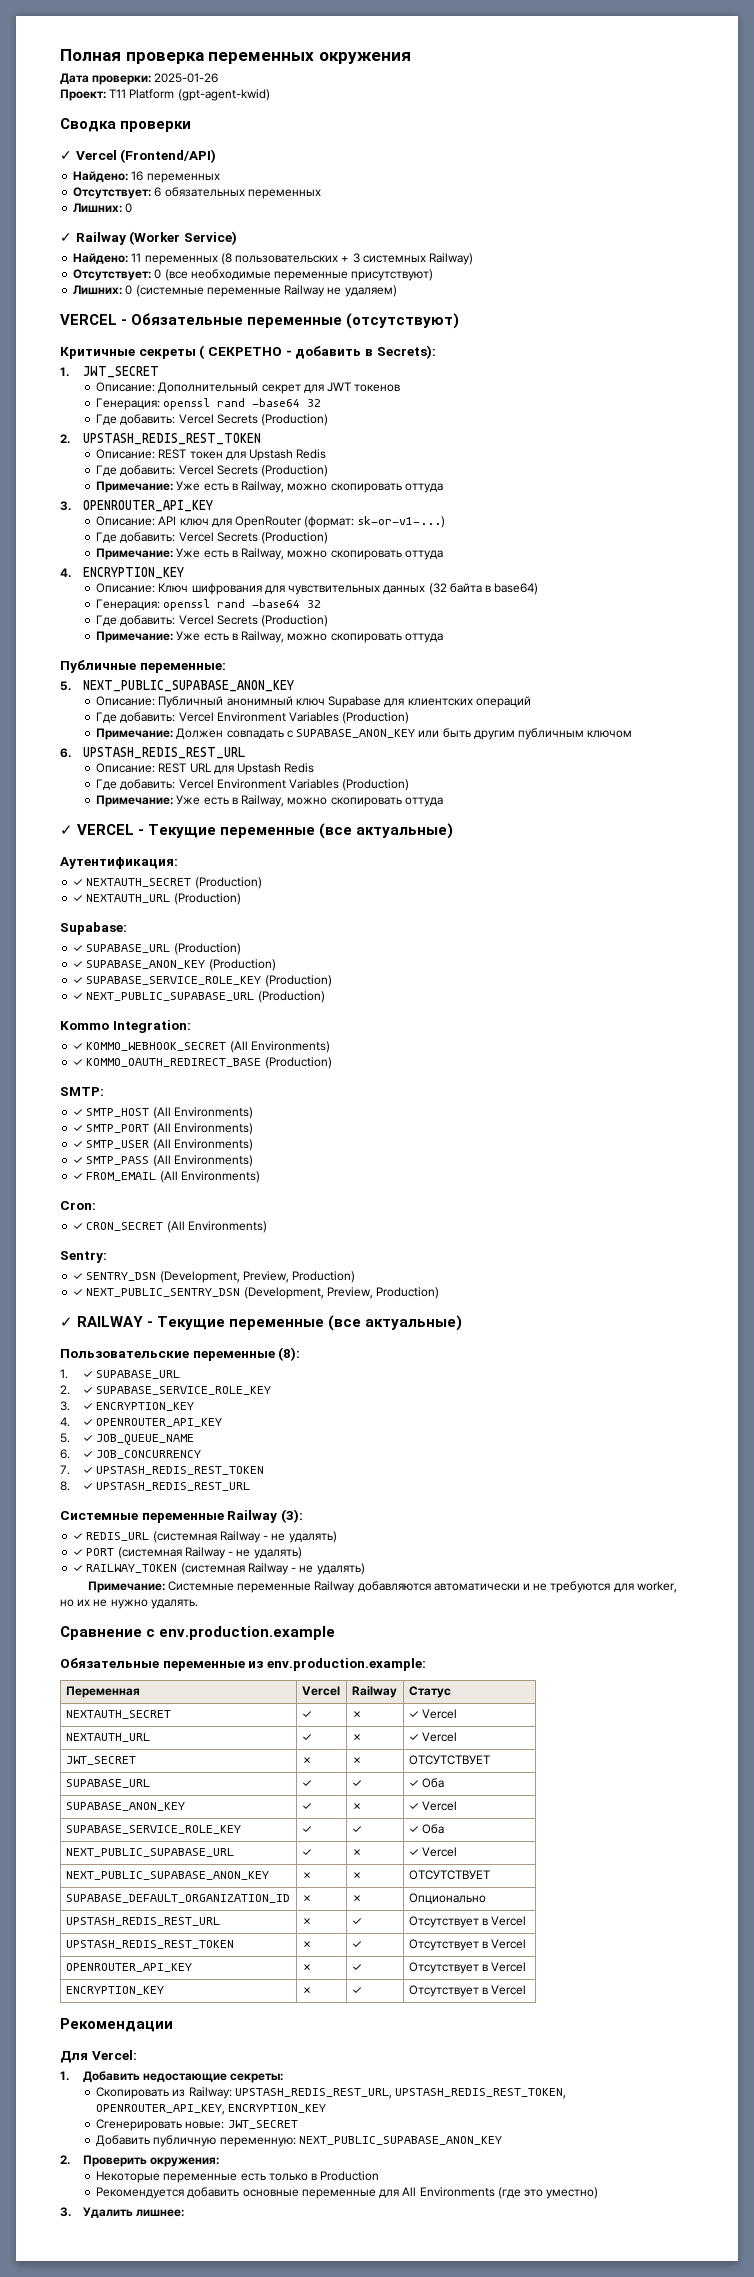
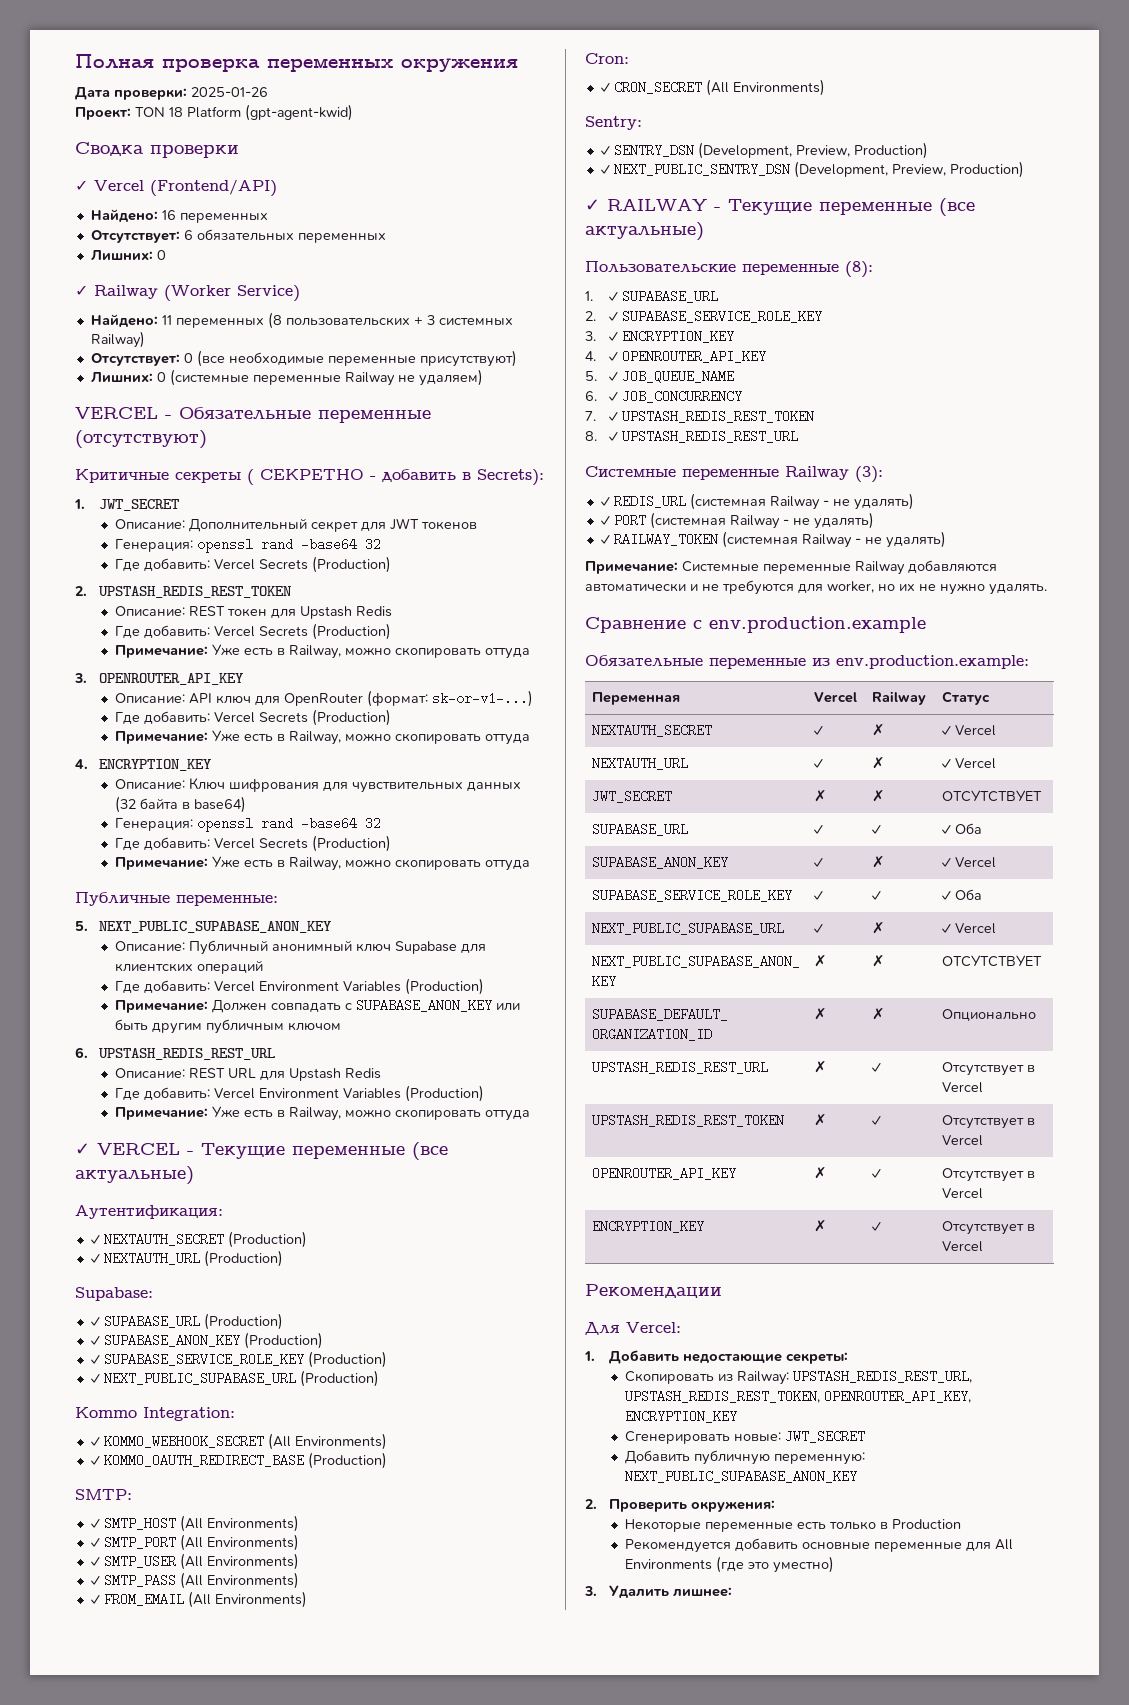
[109,89,127,98] T11 -> [135,107,183,117] TON 18

